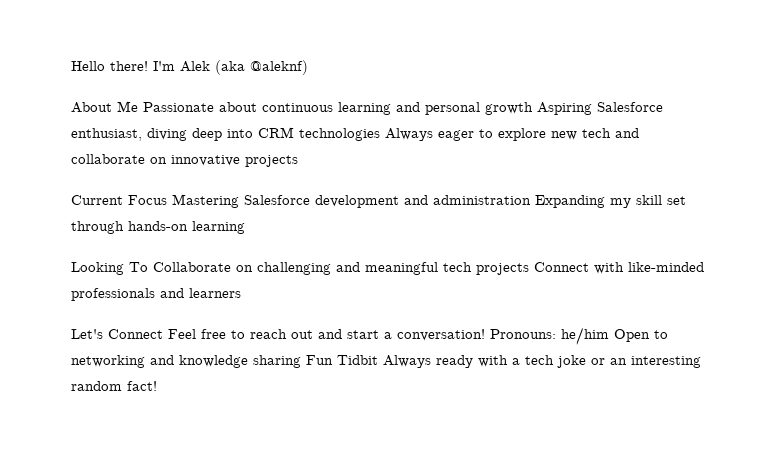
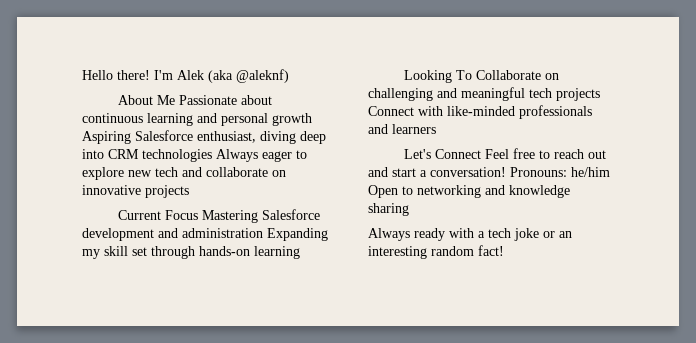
[306,355,378,365] Fun Tidbit -> (409, 209) //

